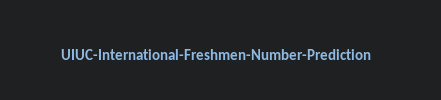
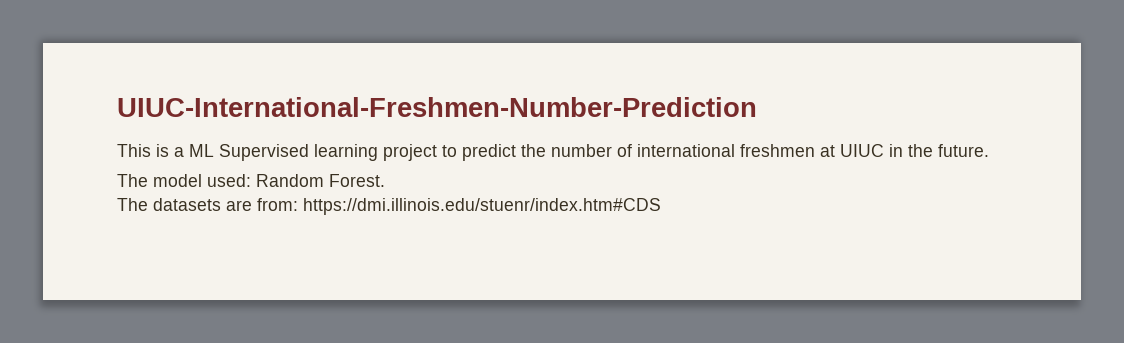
(371, 54) none -> [117,144,989,161] [117,174,385,187] [117,198,661,215] // This is a ML Supervised learning project to predict the number of international freshmen at UIUC in the future. // The model used: Random Forest. // The datasets are from: https://dmi.illinois.edu/stuenr/index.htm#CDS

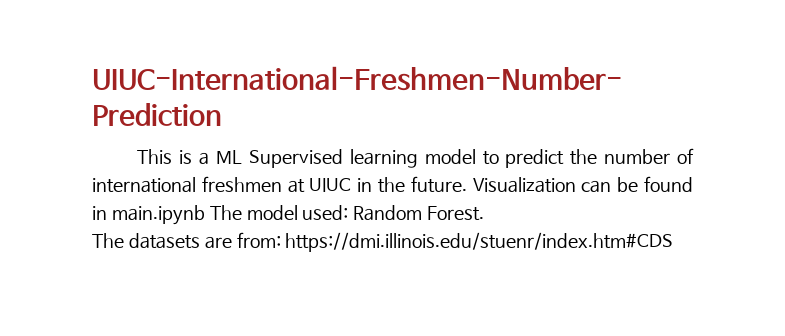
[383,144,437,161] project -> [424,149,476,164] model
(989, 150) // -> [472,176,693,193] [92,205,205,225] Visualization can be found in main.ipynb

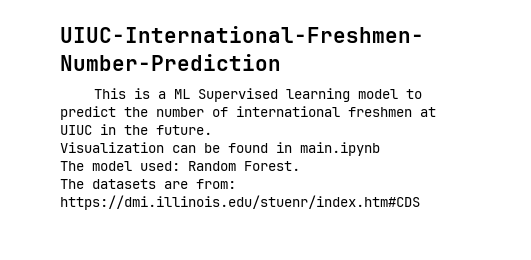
(467, 184) none -> (212, 130) //
(205, 215) none -> (380, 149) //

